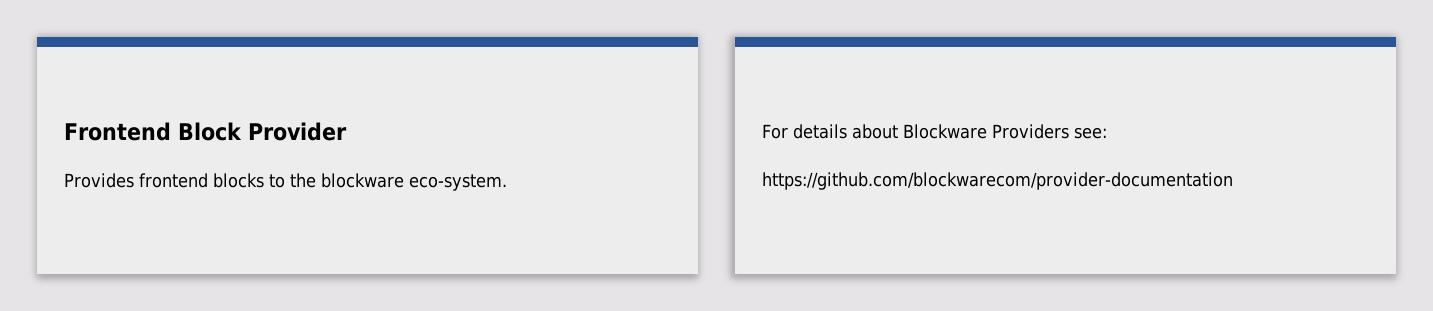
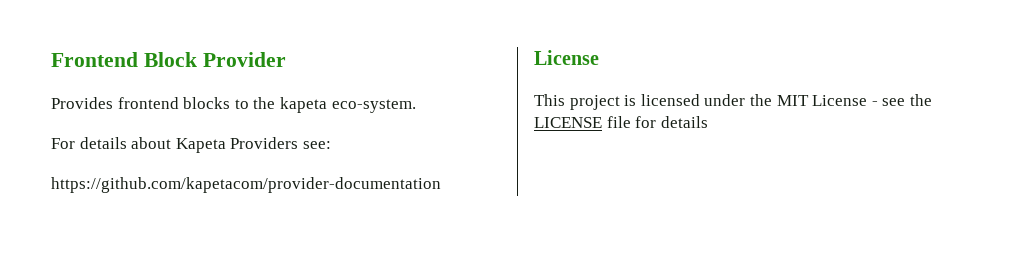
[321,173,404,188] blockware -> [279,97,327,113] kapeta
[903,124,987,139] Blockware -> [175,138,226,153] Kapeta
[762,172,1233,190] https://github.com/blockwarecom/provider-documentation -> [51,177,441,193] [534,50,599,65] [534,94,932,110] [534,116,708,128] https://github.com/kapetacom/provider-documentation // License // This project is licensed under the MIT License - see the LICENSE file for details

